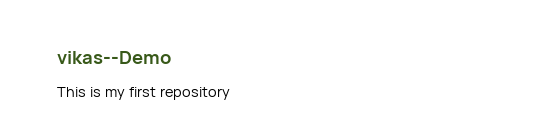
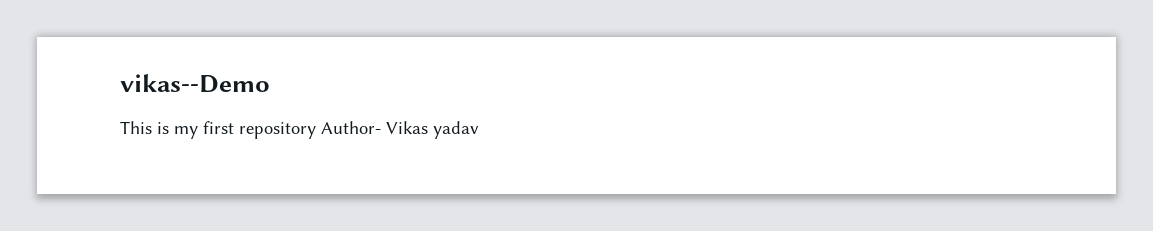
(230, 93) none -> [321,121,479,139] Author- Vikas yadav

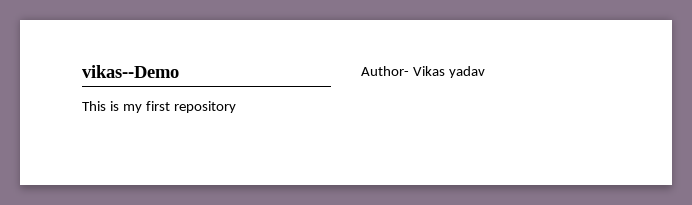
(316, 130) none -> (236, 107) //

